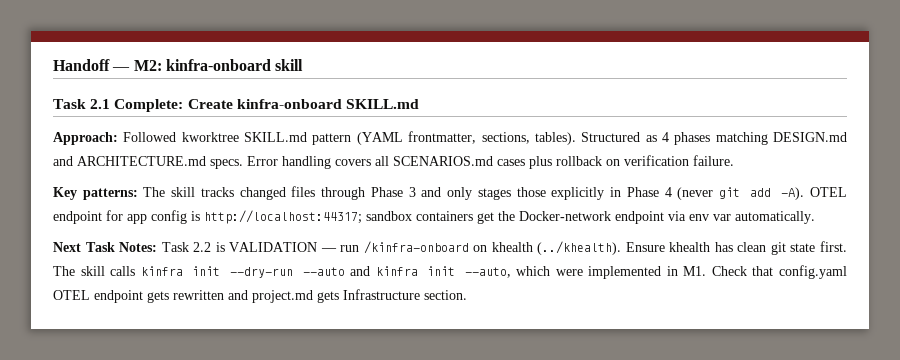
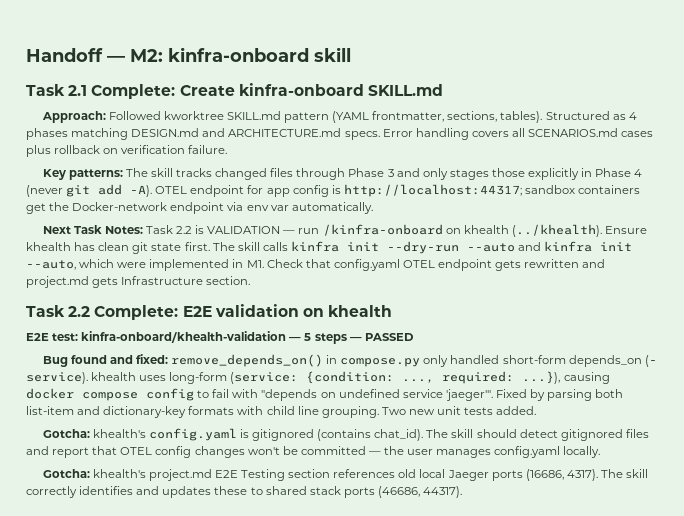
(467, 295) none -> [26,304,393,320] [26,331,414,344] [42,354,657,367] [26,371,610,384] [26,388,624,401] [26,406,537,418] [42,428,649,441] [26,446,601,458] [42,469,649,481] [26,486,463,498] // Task 2.2 Complete: E2E validation on khealth // E2E test: kinfra-onboard/khealth-validation — 5 steps — PASSED // Bug found and fixed: remove_depends_on() in compose.py only handled short-form depends_on (- service). khealth uses long-form (service: {condition: ..., required: ...}), causing docker compose config to fail with "depends on undefined service 'jaeger'". Fixed by parsing both list-item and dictionary-key formats with child line grouping. Two new unit tests added. // Gotcha: khealth's config.yaml is gitignored (contains chat_id). The skill should detect gitignored files and report that OTEL config changes won't be committed — the user manages config.yaml locally. // Gotcha: khealth's project.md E2E Testing section references old local Jaeger ports (16686, 4317). The skill correctly identifies and updates these to shared stack ports (46686, 44317).

